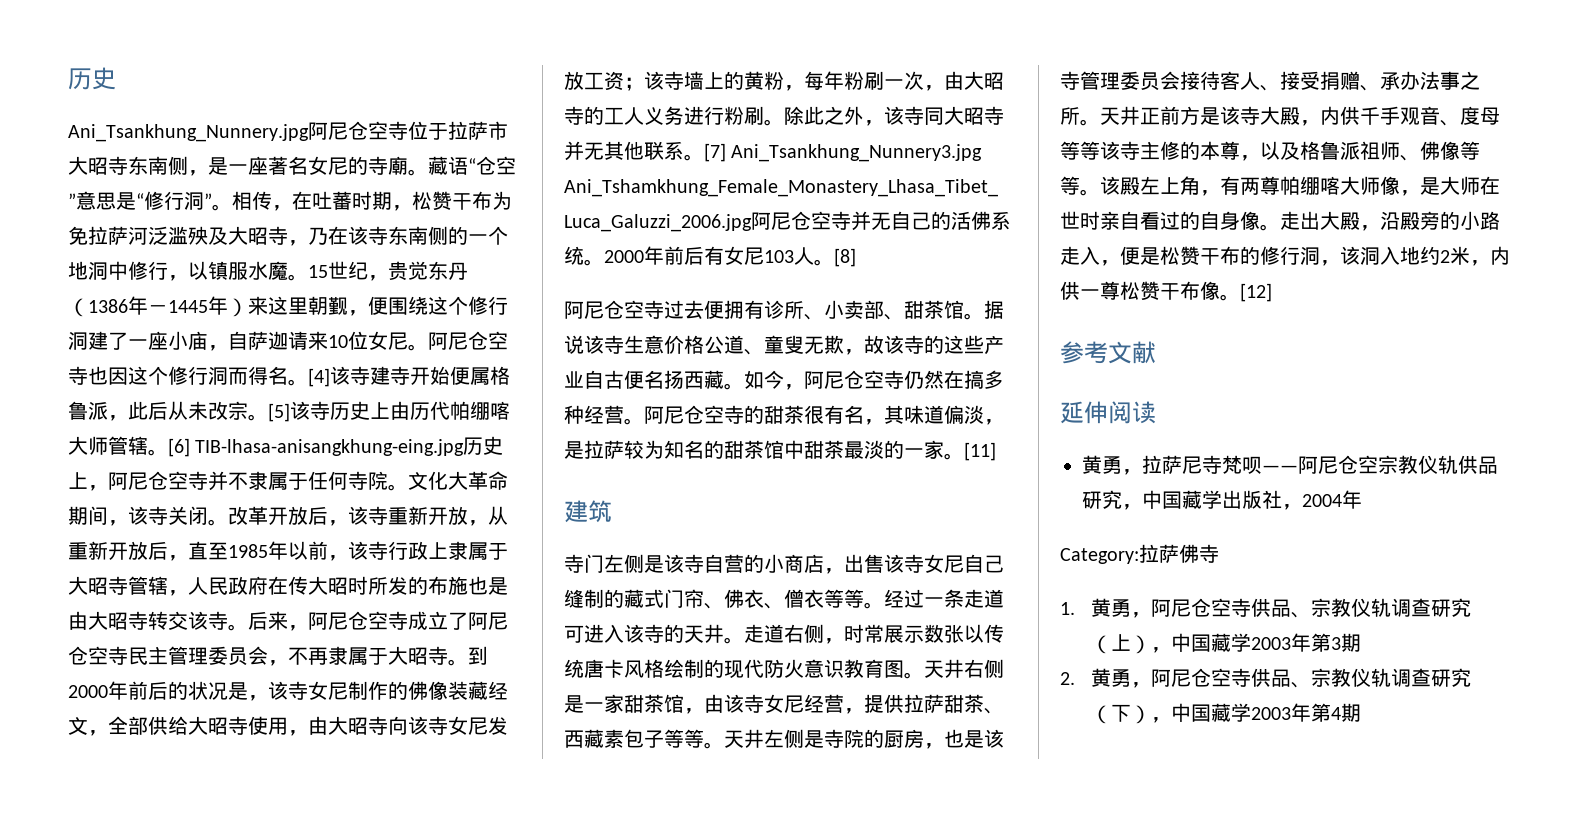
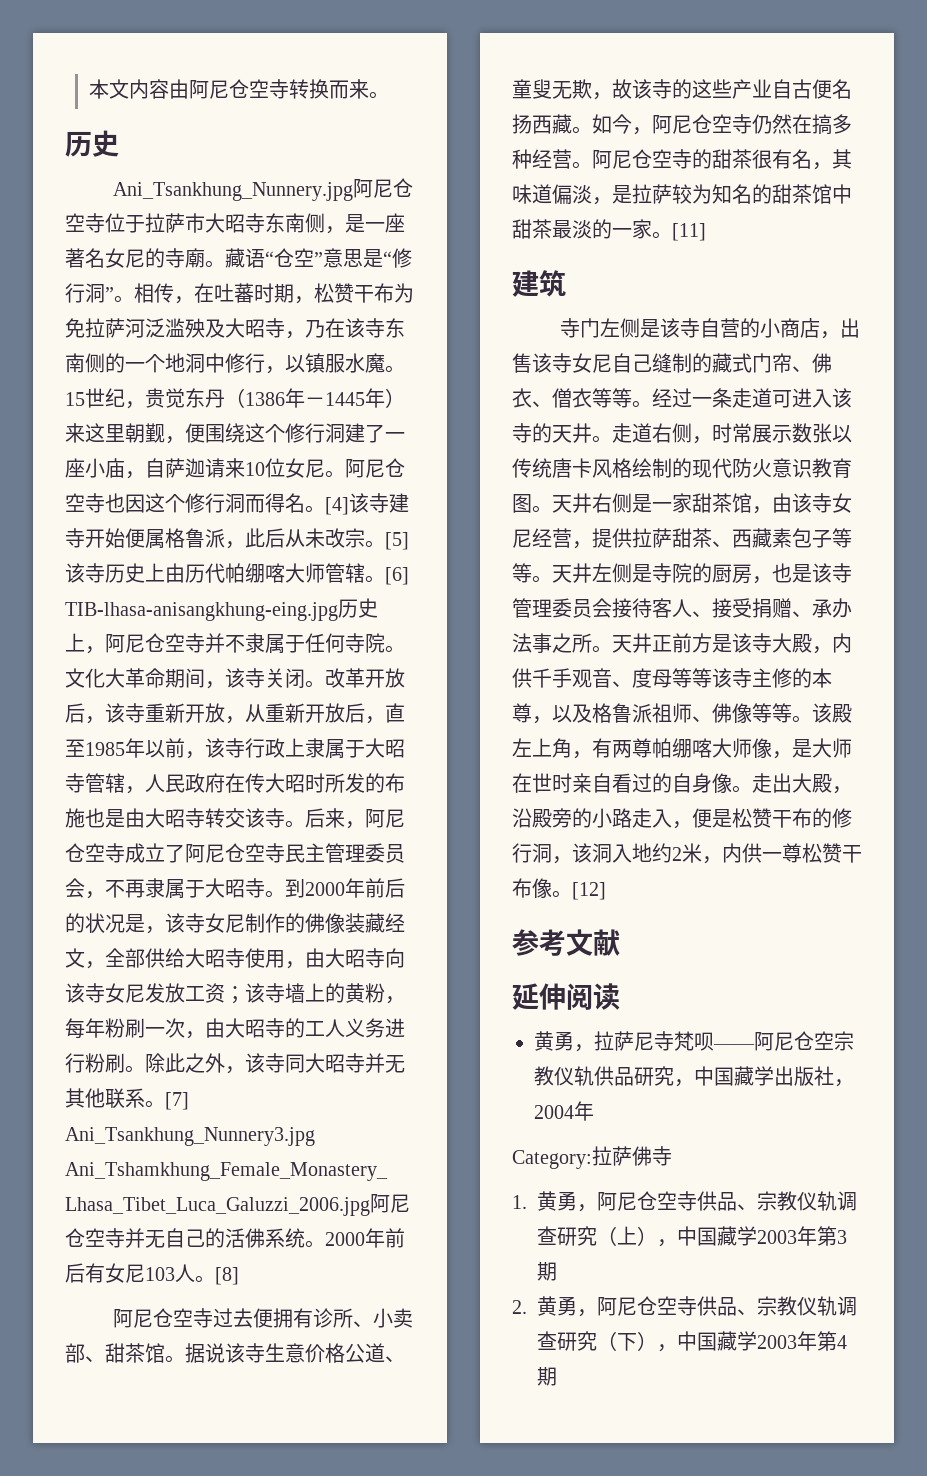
(68, 79) none -> [88,79,389,99] 本文内容由阿尼仓空寺转换而来。 //

